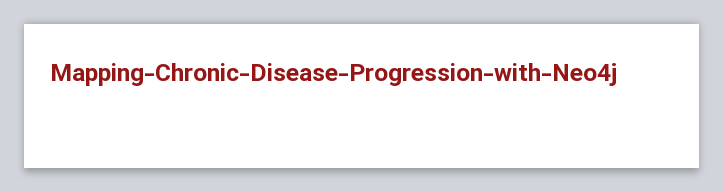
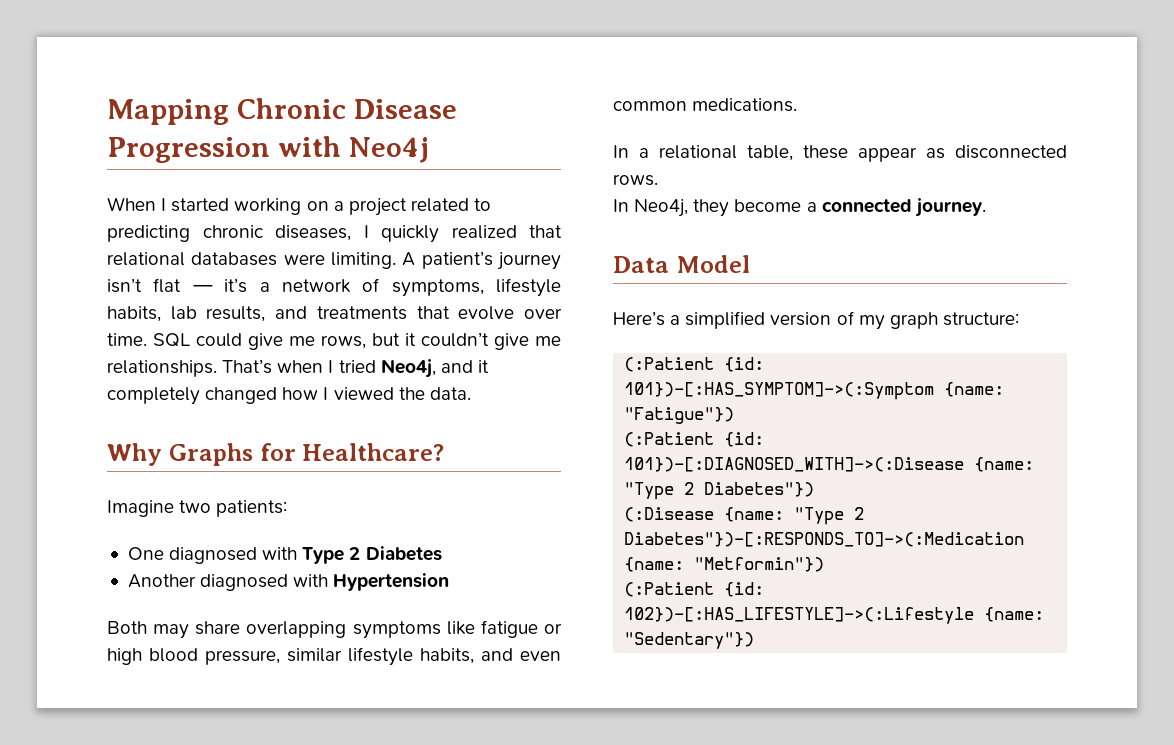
[50,63,617,86] Mapping-Chronic-Disease-Progression-with-Neo4j -> [107,98,457,125] [107,136,429,163] [107,197,492,216] [107,225,562,243] [107,251,561,270] [107,278,561,297] [107,306,562,322] [107,332,561,350] [107,359,489,378] [107,387,471,405] [107,443,445,466] [107,500,288,517] [127,546,442,564] [127,573,450,591] [107,620,562,639] [107,647,561,666] [613,98,798,112] [613,145,1067,162] [613,174,658,186] [613,198,986,217] [613,255,750,273] [613,311,1019,330] [624,357,765,372] [624,382,1005,400] [624,407,735,424] [624,432,765,447] [624,457,1035,472] [624,482,815,500] [624,507,865,525] [624,532,1025,547] [624,557,825,572] [624,582,765,597] [624,607,1045,624] [624,632,755,649] Mapping Chronic Disease Progression with Neo4j // When I started working on a project related to predicting chronic diseases, I quickly realized that relational databases were limiting. A patient’s journey isn’t flat — it’s a network of symptoms, lifestyle habits, lab results, and treatments that evolve over time. SQL could give me rows, but it couldn’t give me relationships. That’s when I tried Neo4j, and it completely changed how I viewed the data. // Why Graphs for Healthcare? // Imagine two patients: // One diagnosed with Type 2 Diabetes // Another diagnosed with Hypertension // Both may share overlapping symptoms like fatigue or high blood pressure, similar lifestyle habits, and even common medications. // In a relational table, these appear as disconnected rows. // In Neo4j, they become a connected journey. // Data Model // Here’s a simplified version of my graph structure: // (:Patient {id: 101})-[:HAS_SYMPTOM]->(:Symptom {name: "Fatigue"}) // (:Patient {id: 101})-[:DIAGNOSED_WITH]->(:Disease {name: "Type 2 Diabetes"}) // (:Disease {name: "Type 2 Diabetes"})-[:RESPONDS_TO]->(:Medication {name: "Metformin"}) // (:Patient {id: 102})-[:HAS_LIFESTYLE]->(:Lifestyle {name: "Sedentary"})

